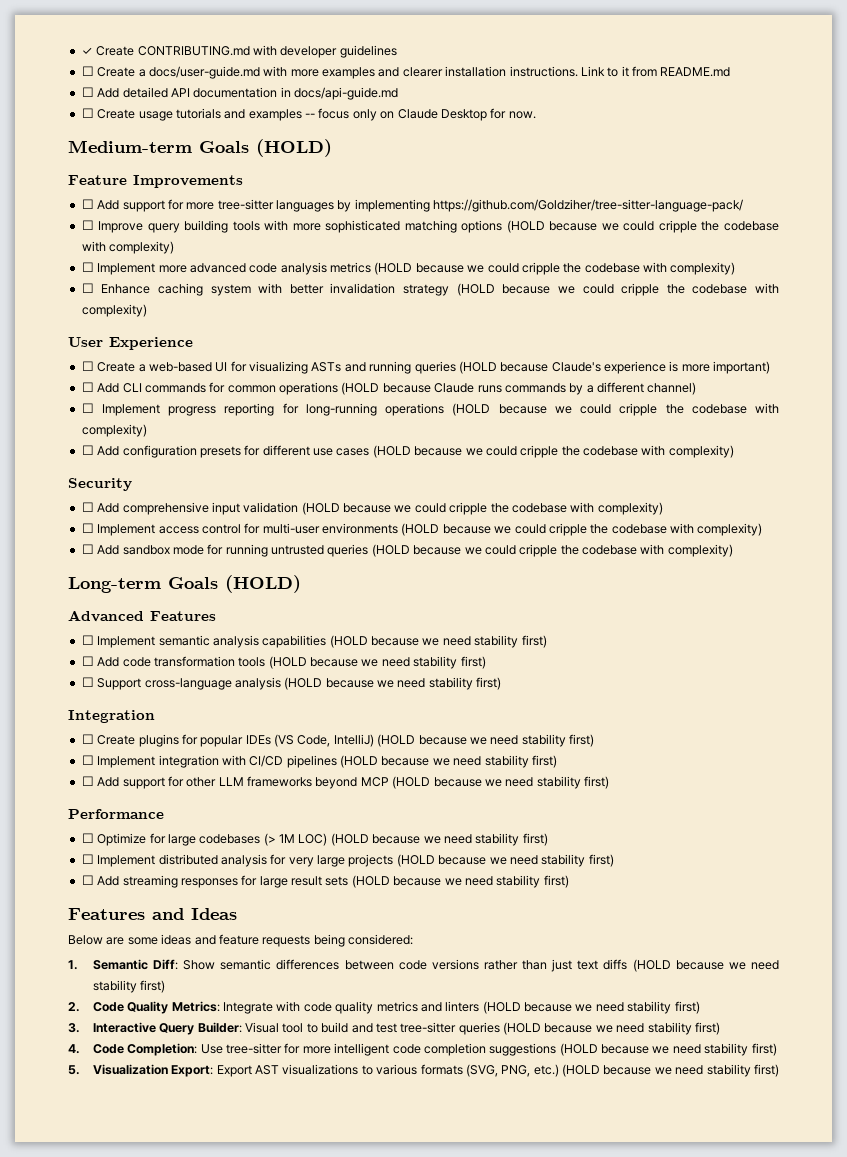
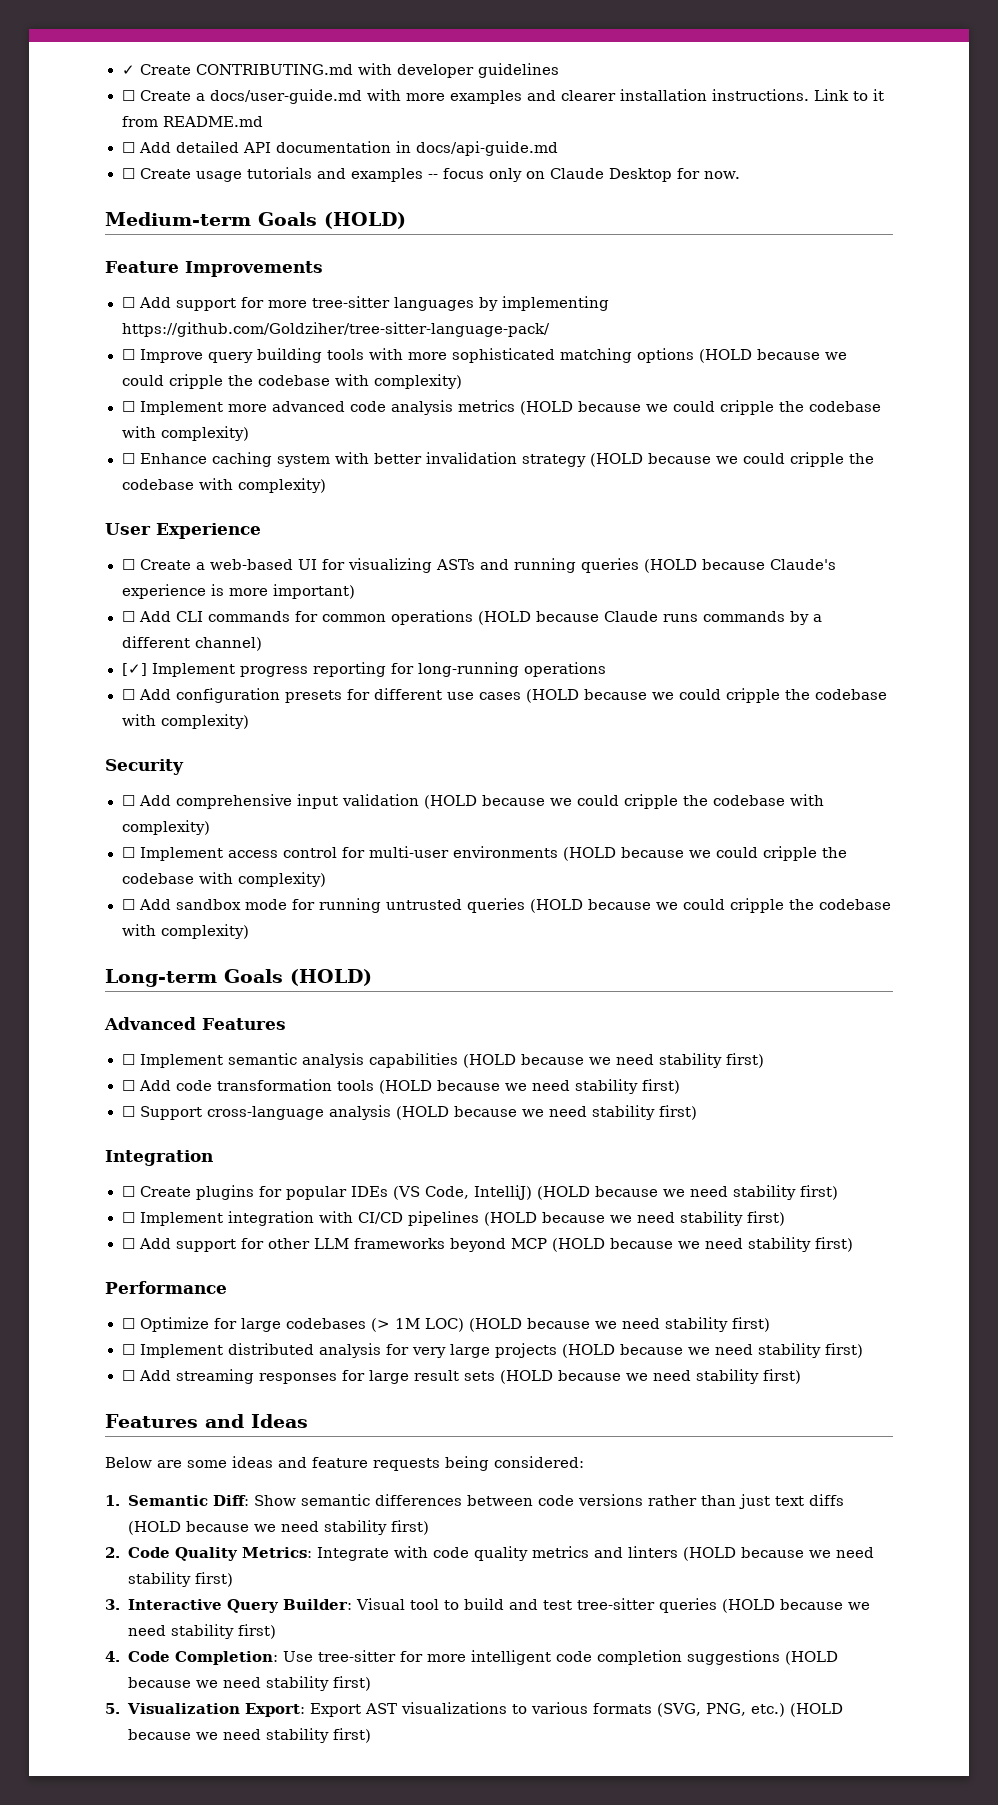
[81,403,94,413] ☐ -> [121,663,147,676] [✓]
[452,403,780,416] [81,424,147,437] (HOLD because we could cripple the codebase with complexity) -> (606, 669) none

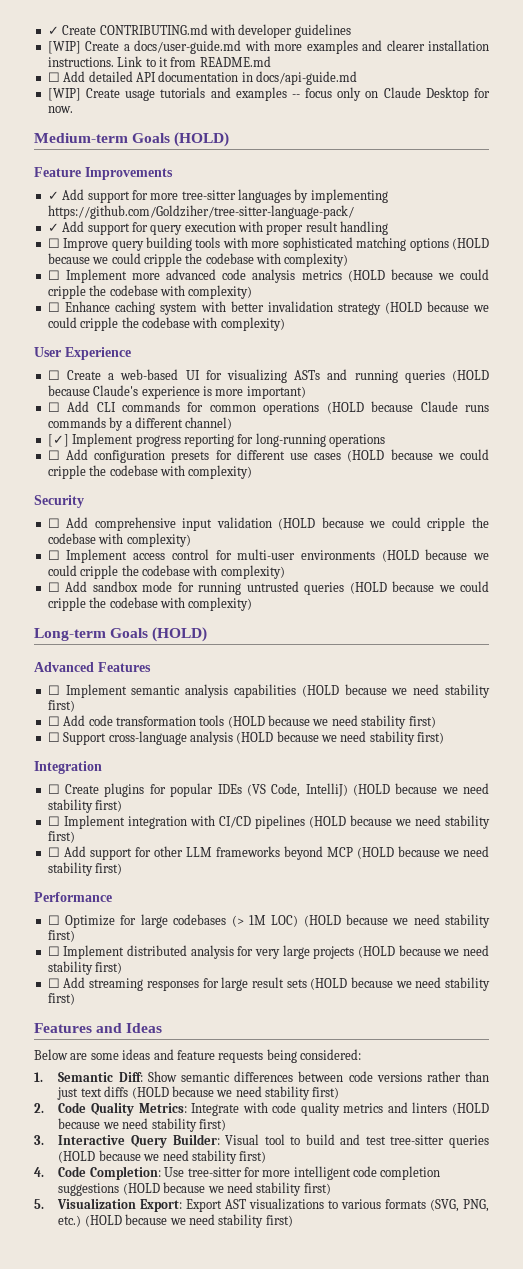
[121,90,135,101] ☐ -> [47,41,81,54] [WIP]
[121,168,135,179] ☐ -> [47,88,81,101] [WIP]
[121,297,135,308] ☐ -> [47,191,59,200] ✓
(550, 329) none -> [47,221,389,235] // ✓ Add support for query execution with proper result handling

